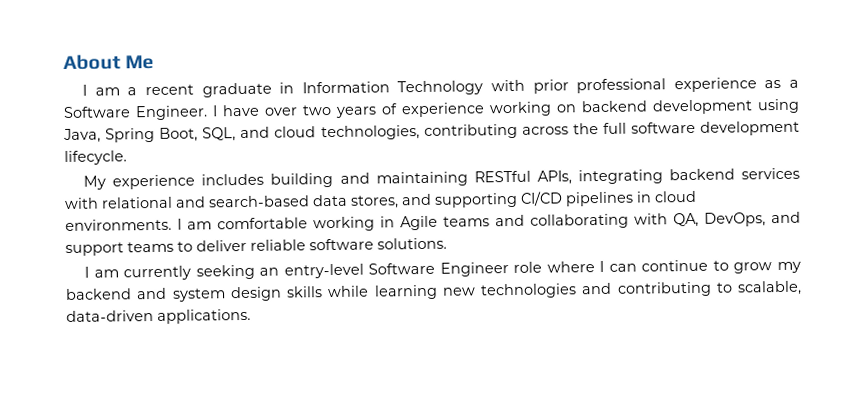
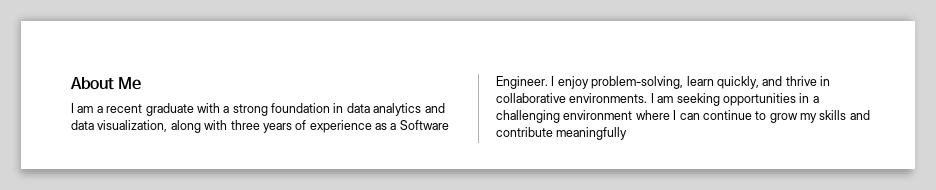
[279,78,667,96] in Information Technology with prior professional -> [196,103,445,116] [71,120,307,133] with a strong foundation in data analytics and data visualization, along with three years of
[222,98,800,118] [63,120,801,143] [64,150,127,165] [83,167,800,190] [64,190,697,209] [65,211,801,232] [65,237,447,256] [84,261,543,281] have over two years of experience working on backend development using Java, Spring Boot, SQL, and cloud technologies, contributing across the full software development lifecycle. // My experience includes building and maintaining RESTful APIs, integrating backend services with relational and search-based data stores, and supporting CI/CD pipelines in cloud environments. I am comfortable working in Agile teams and collaborating with QA, DevOps, and support teams to deliver reliable software solutions. // I am currently seeking an entry-level Software Engineer role -> [557,76,830,89] [496,93,819,106] [496,110,633,123] enjoy problem-solving, learn quickly, and thrive in collaborative environments. I am seeking opportunities in a challenging environment
[65,280,802,302] [66,308,251,324] backend and system design skills while learning new technologies and contributing to scalable, data-driven applications. -> [819,110,870,120] [496,127,628,140] skills and contribute meaningfully

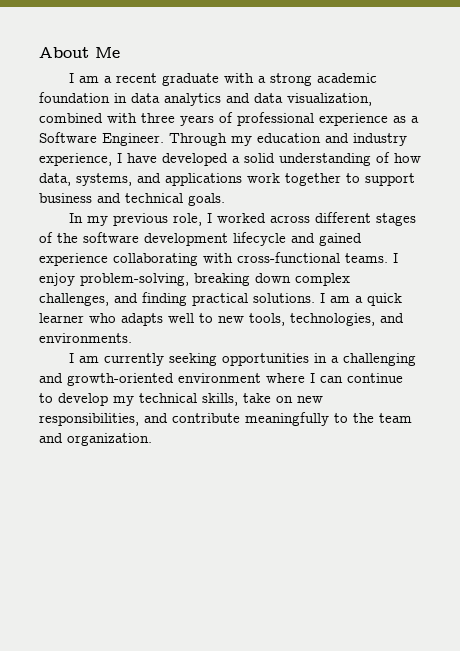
(268, 110) none -> [316,73,377,83] academic
[170,120,201,133] along -> [39,113,103,123] combined
(307, 125) none -> [237,112,314,126] professional
[551,76,830,89] [496,93,674,103] I enjoy problem-solving, learn quickly, and thrive in collaborative environments. I am -> [169,133,407,146] [39,152,421,166] [39,173,415,186] [39,193,225,206] [68,212,416,226] [39,232,362,246] [39,252,398,266] [39,273,350,286] [39,292,402,306] [39,313,404,326] [39,333,132,343] [68,353,164,366] Through my education and industry experience, I have developed a solid understanding of how data, systems, and applications work together to support business and technical goals. // In my previous role, I worked across different stages of the software development lifecycle and gained experience collaborating with cross-functional teams. I enjoy problem-solving, breaking down complex challenges, and finding practical solutions. I am a quick learner who adapts well to new tools, technologies, and environments. // I am currently
(560, 116) none -> [39,373,174,386] and growth-oriented
[769,110,870,123] [496,127,628,140] grow my skills and contribute meaningfully -> [58,393,323,406] [39,412,412,426] [39,433,152,446] develop my technical skills, take on new responsibilities, and contribute meaningfully to the team and organization.

